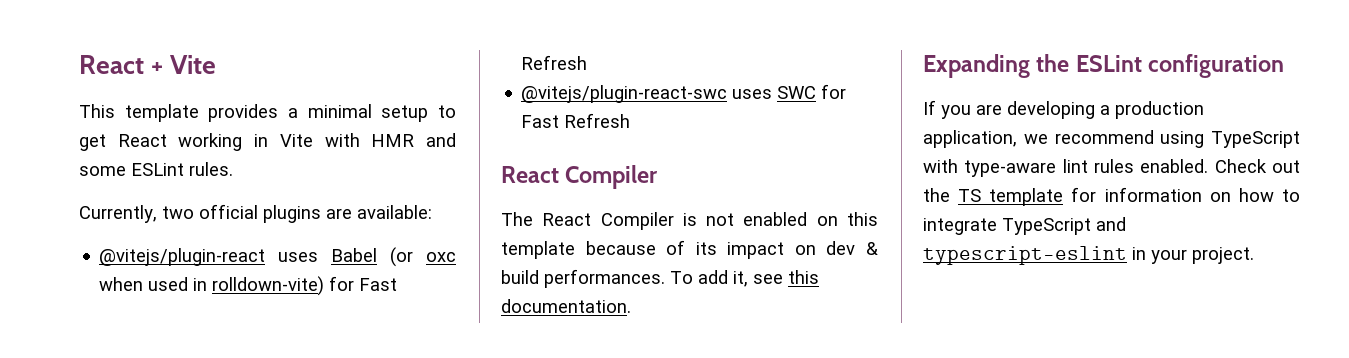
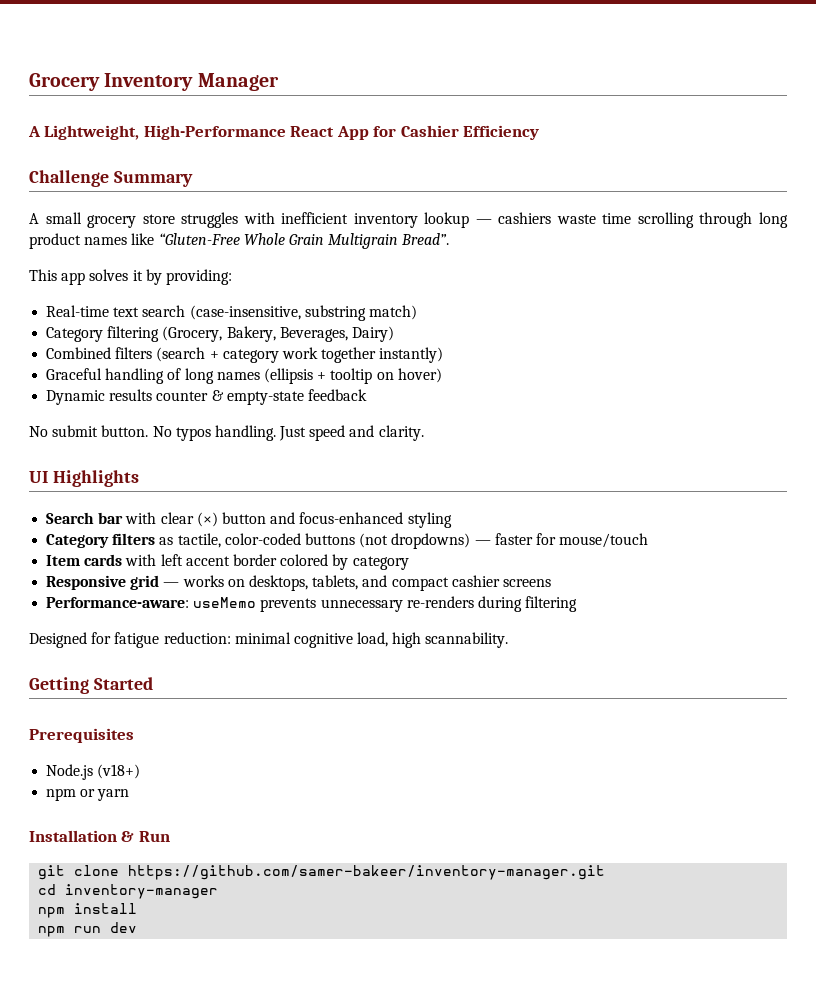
[79,55,217,74] [79,104,456,122] [79,133,457,151] [79,162,233,176] [79,204,432,223] [99,247,456,267] [99,276,398,296] [521,55,588,70] [521,84,847,103] [521,113,631,128] [501,165,659,189] [501,212,878,230] [501,240,878,259] [501,269,819,288] [501,299,631,313] [923,54,1285,78] [923,100,1204,119] [923,130,1300,148] [923,159,1300,177] [923,187,1300,206] [923,217,1126,235] [923,246,1254,265] React + Vite // This template provides a minimal setup to get React working in Vite with HMR and some ESLint rules. // Currently, two official plugins are available: // @vitejs/plugin-react uses Babel (or oxc when used in rolldown-vite) for Fast Refresh // @vitejs/plugin-react-swc uses SWC for Fast Refresh // React Compiler // The React Compiler is not enabled on this template because of its impact on dev & build performances. To add it, see this documentation. // Expanding the ESLint configuration // If you are developing a production application, we recommend using TypeScript with type-aware lint rules enabled. Check out the TS template for information on how to integrate TypeScript and typescript-eslint in your project. -> [29,73,279,91] [28,125,540,140] [29,170,193,187] [29,212,788,228] [29,233,450,249] [29,269,232,285] [46,305,417,321] [46,326,394,342] [46,347,444,363] [46,368,442,384] [46,389,367,405] [29,425,424,441] [29,470,139,487] [46,512,452,528] [46,533,649,549] [46,554,409,570] [46,575,551,591] [46,596,578,612] [29,632,509,648] [29,677,153,694] [29,728,134,743] [46,764,141,780] [46,788,130,801] [29,830,170,842] [38,865,606,880] [38,884,219,899] [38,903,138,918] [38,922,138,937] Grocery Inventory Manager // A Lightweight, High-Performance React App for Cashier Efficiency // Challenge Summary // A small grocery store struggles with inefficient inventory lookup — cashiers waste time scrolling through long product names like “Gluten-Free Whole Grain Multigrain Bread”. // This app solves it by providing: // Real-time text search (case-insensitive, substring match) // Category filtering (Grocery, Bakery, Beverages, Dairy) // Combined filters (search + category work together instantly) // Graceful handling of long names (ellipsis + tooltip on hover) // Dynamic results counter & empty-state feedback // No submit button. No typos handling. Just speed and clarity. // UI Highlights // Search bar with clear (×) button and focus-enhanced styling // Category filters as tactile, color-coded buttons (not dropdowns) — faster for mouse/touch // Item cards with left accent border colored by category // Responsive grid — works on desktops, tablets, and compact cashier screens // Performance-aware: useMemo prevents unnecessary re-renders during filtering // Designed for fatigue reduction: minimal cognitive load, high scannability. // Getting Started // Prerequisites // Node.js (v18+) // npm or yarn // Installation & Run // git clone https://github.com/samer-bakeer/inventory-manager.git // cd inventory-manager // npm install // npm run dev

